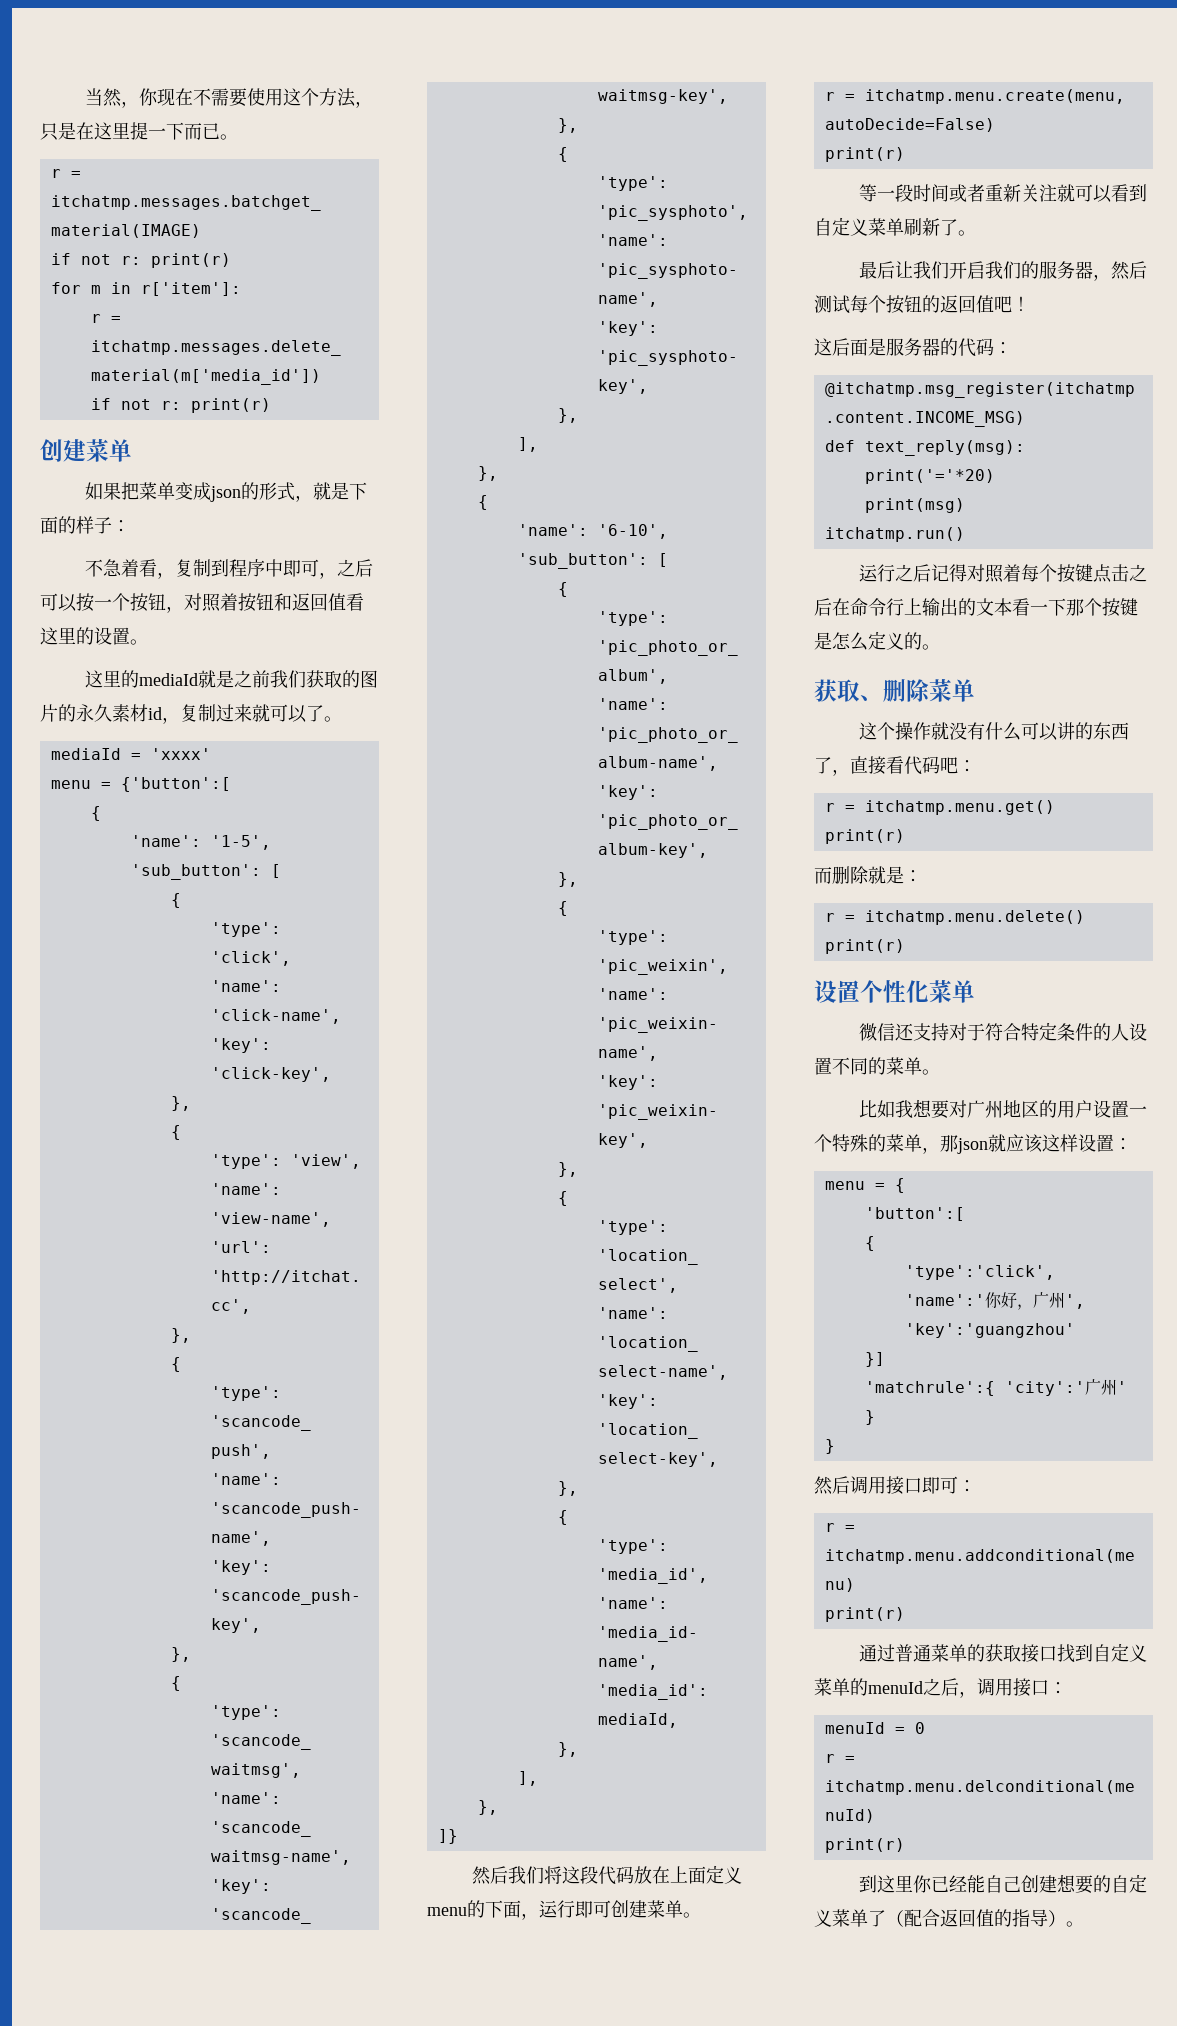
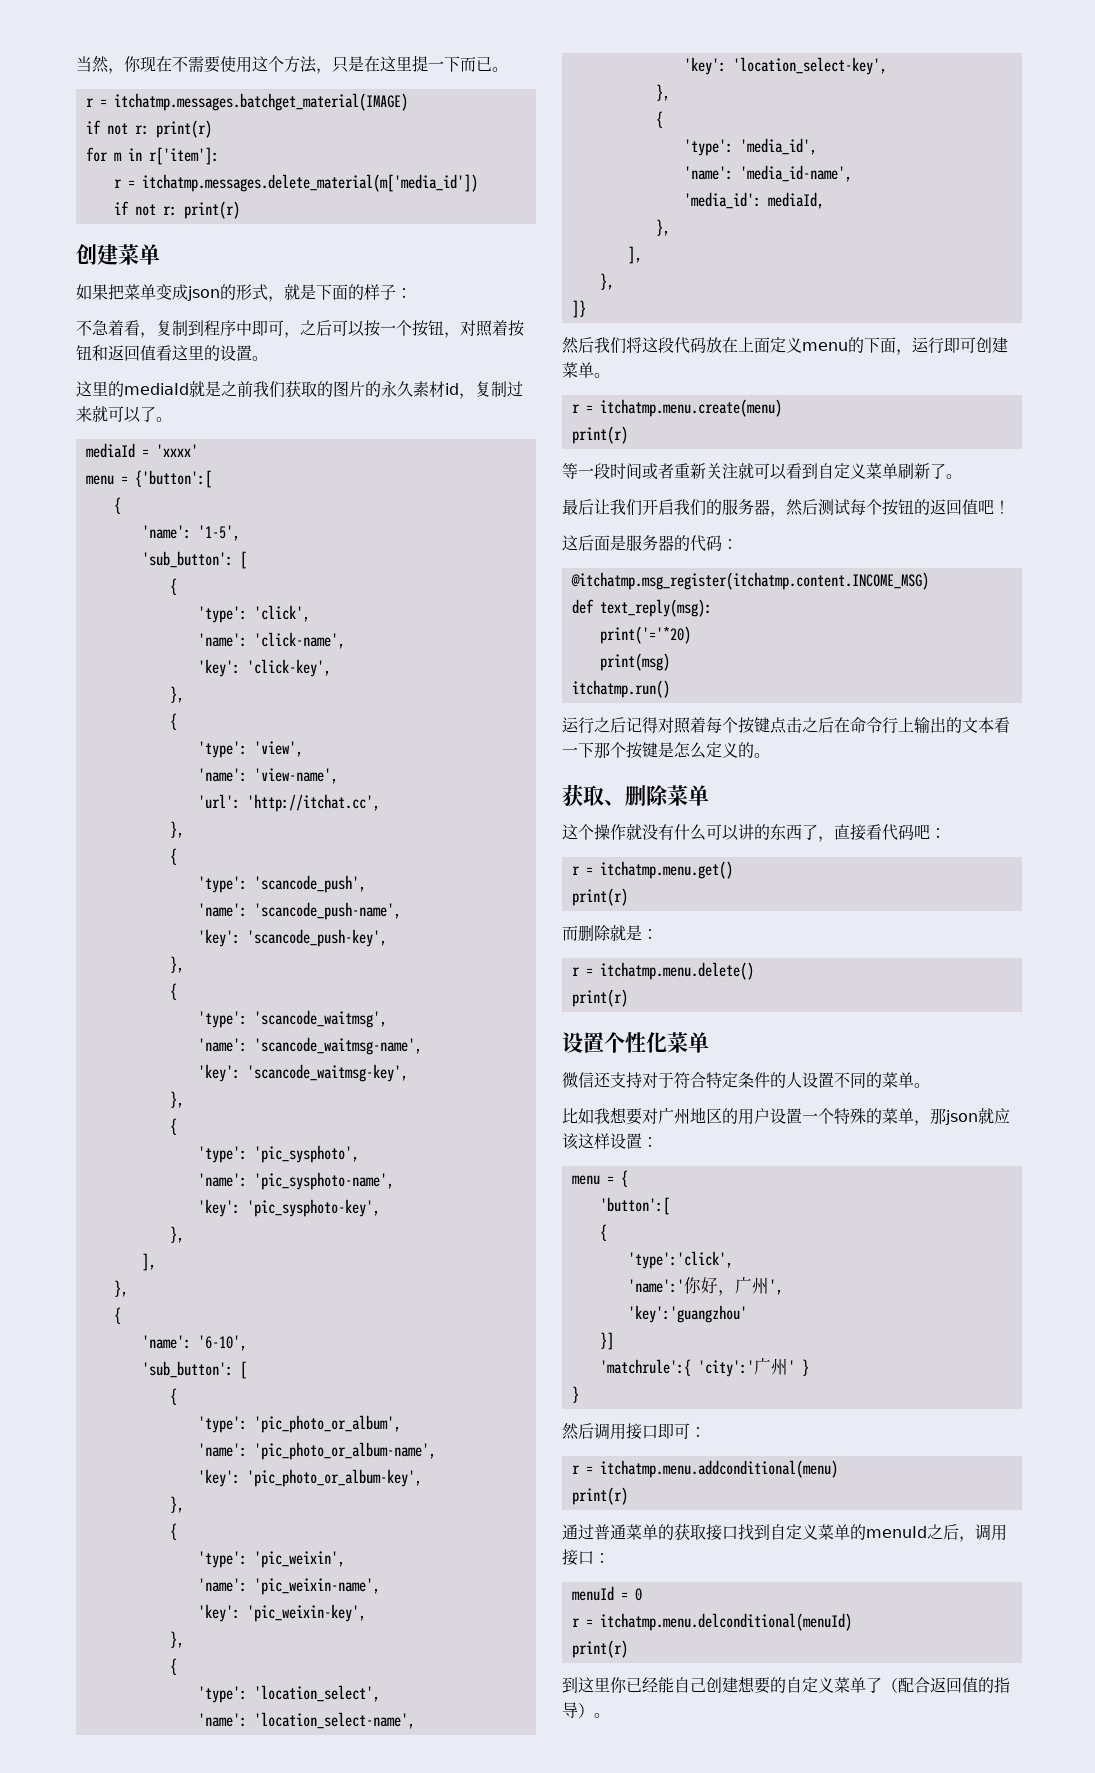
[864,89,1125,104] [824,118,995,132] itchatmp.menu.create(menu, autoDecide=False) -> [599,399,782,417] itchatmp.menu.create(menu)

